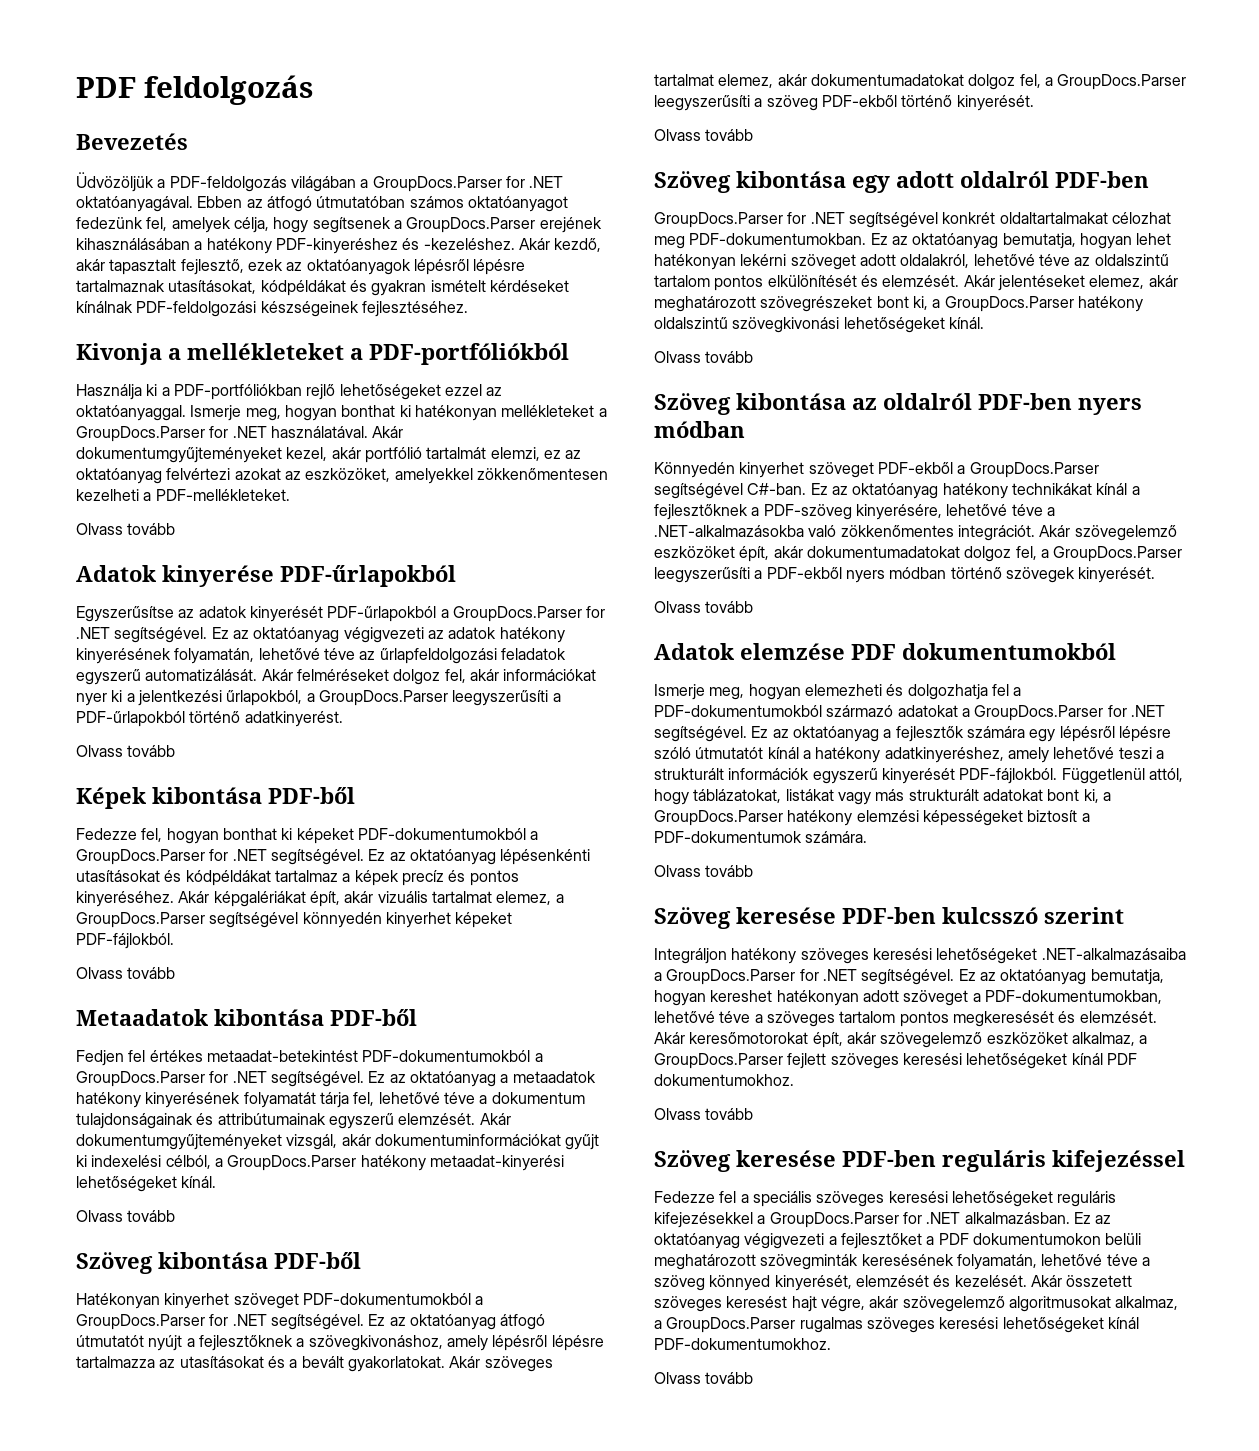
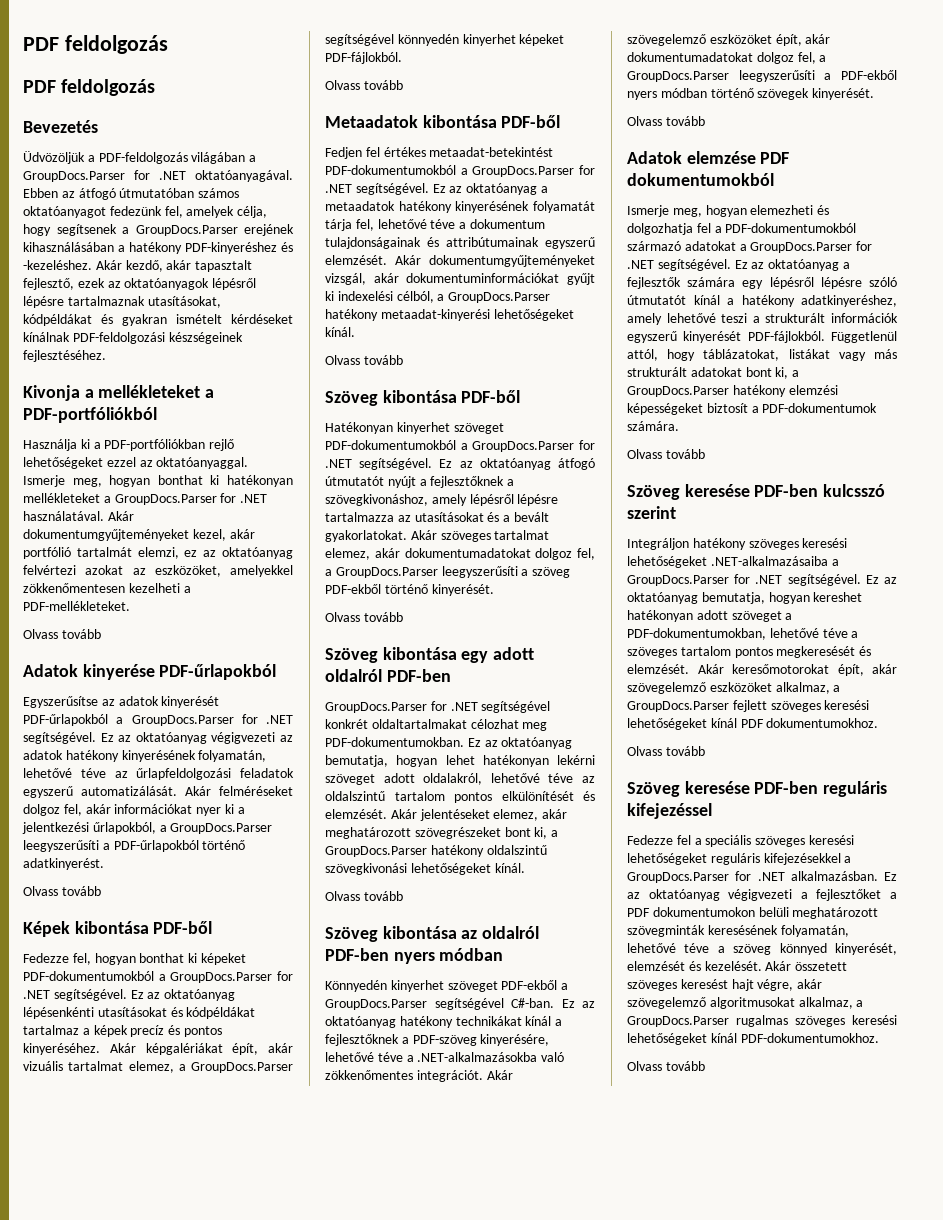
[76,75,313,105] PDF feldolgozás -> [23,35,168,54] [23,79,156,96] PDF feldolgozás // PDF feldolgozás

